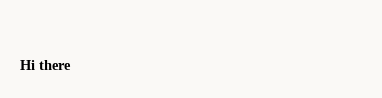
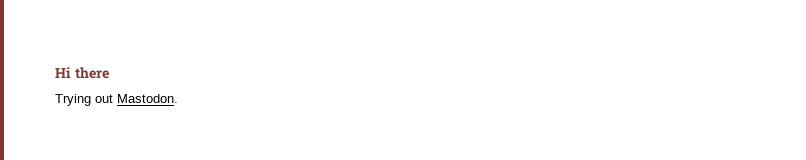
(71, 65) none -> [55,94,178,106] // Trying out Mastodon.

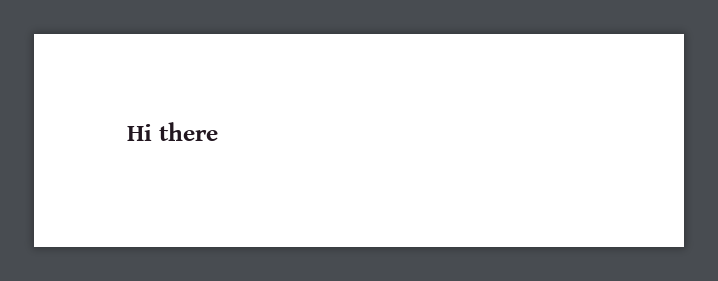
[55,94,178,106] // Trying out Mastodon. -> (218, 131) none

